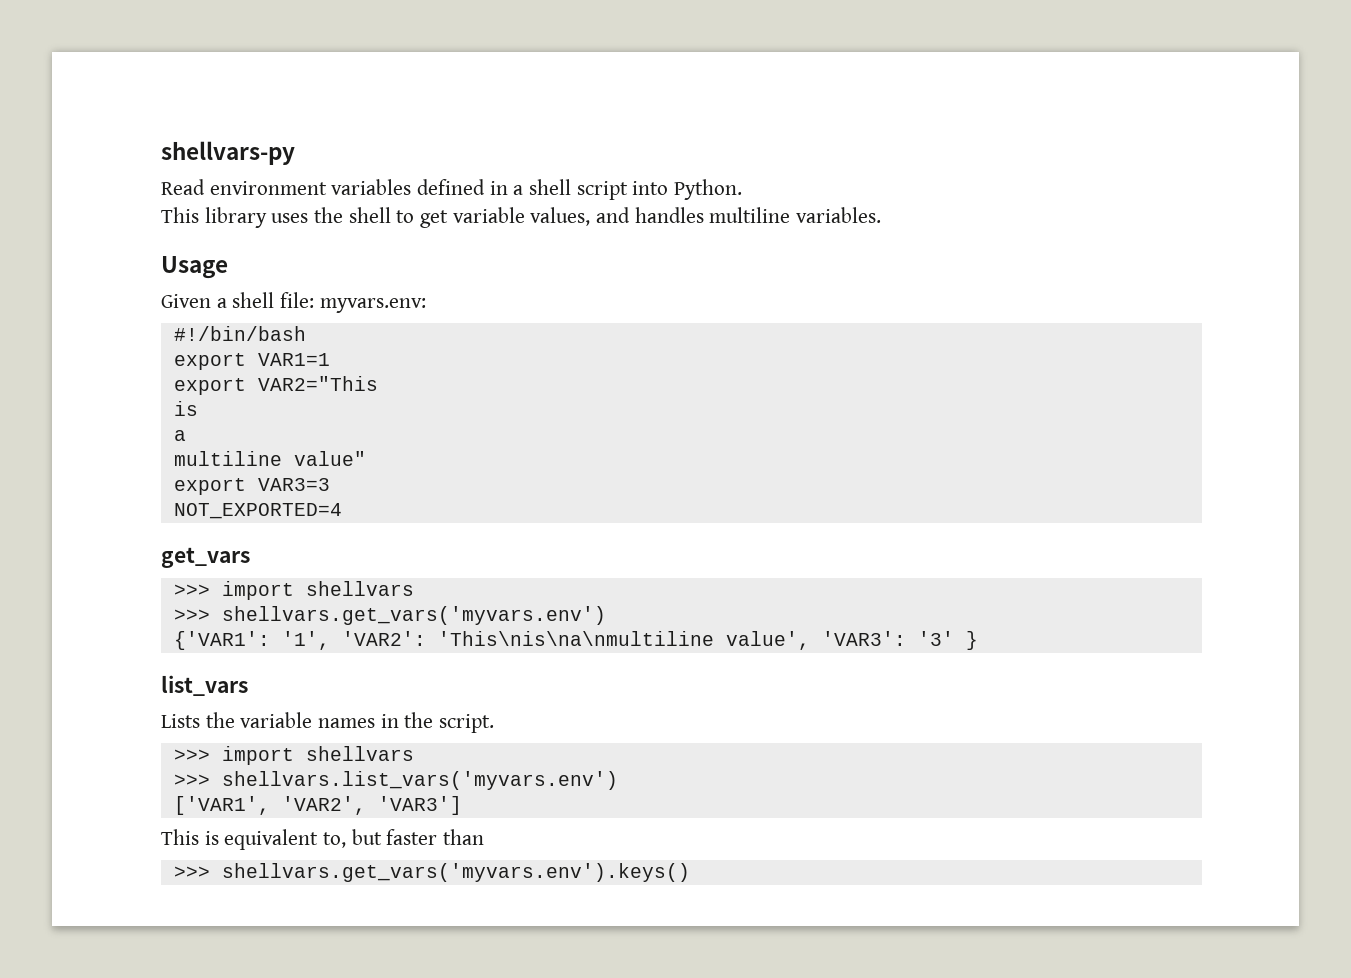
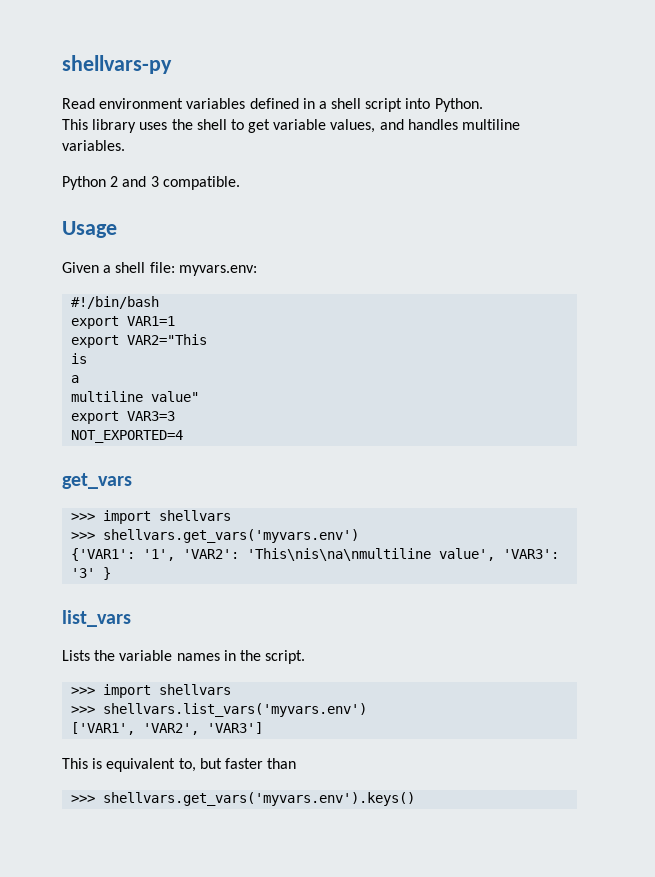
(882, 215) none -> [62,176,240,190] // Python 2 and 3 compatible.

